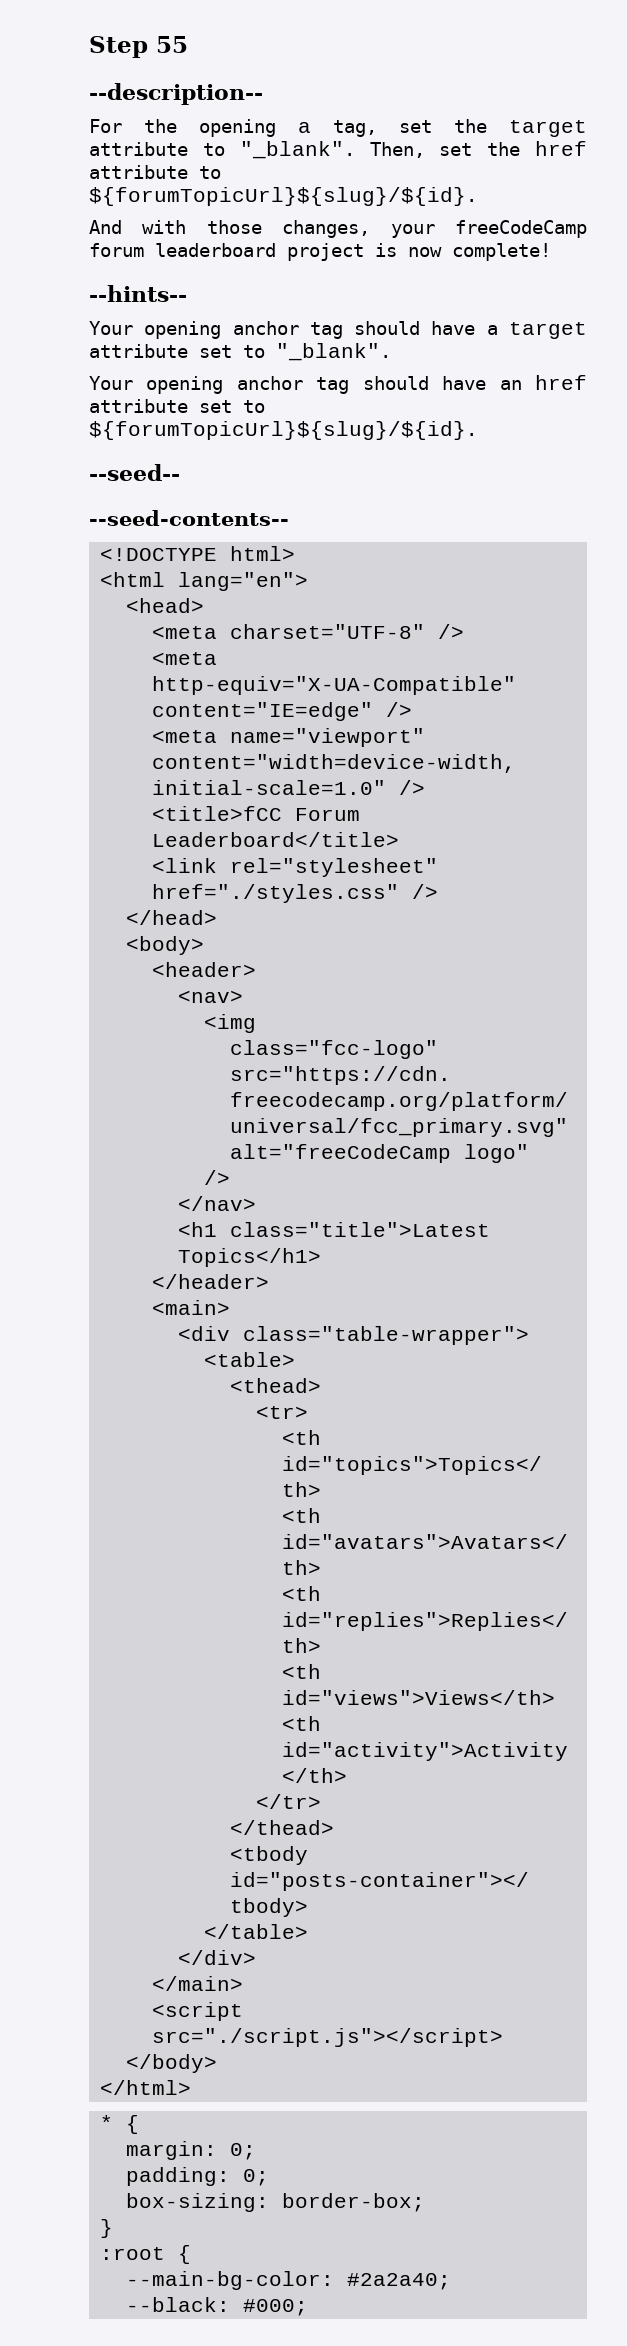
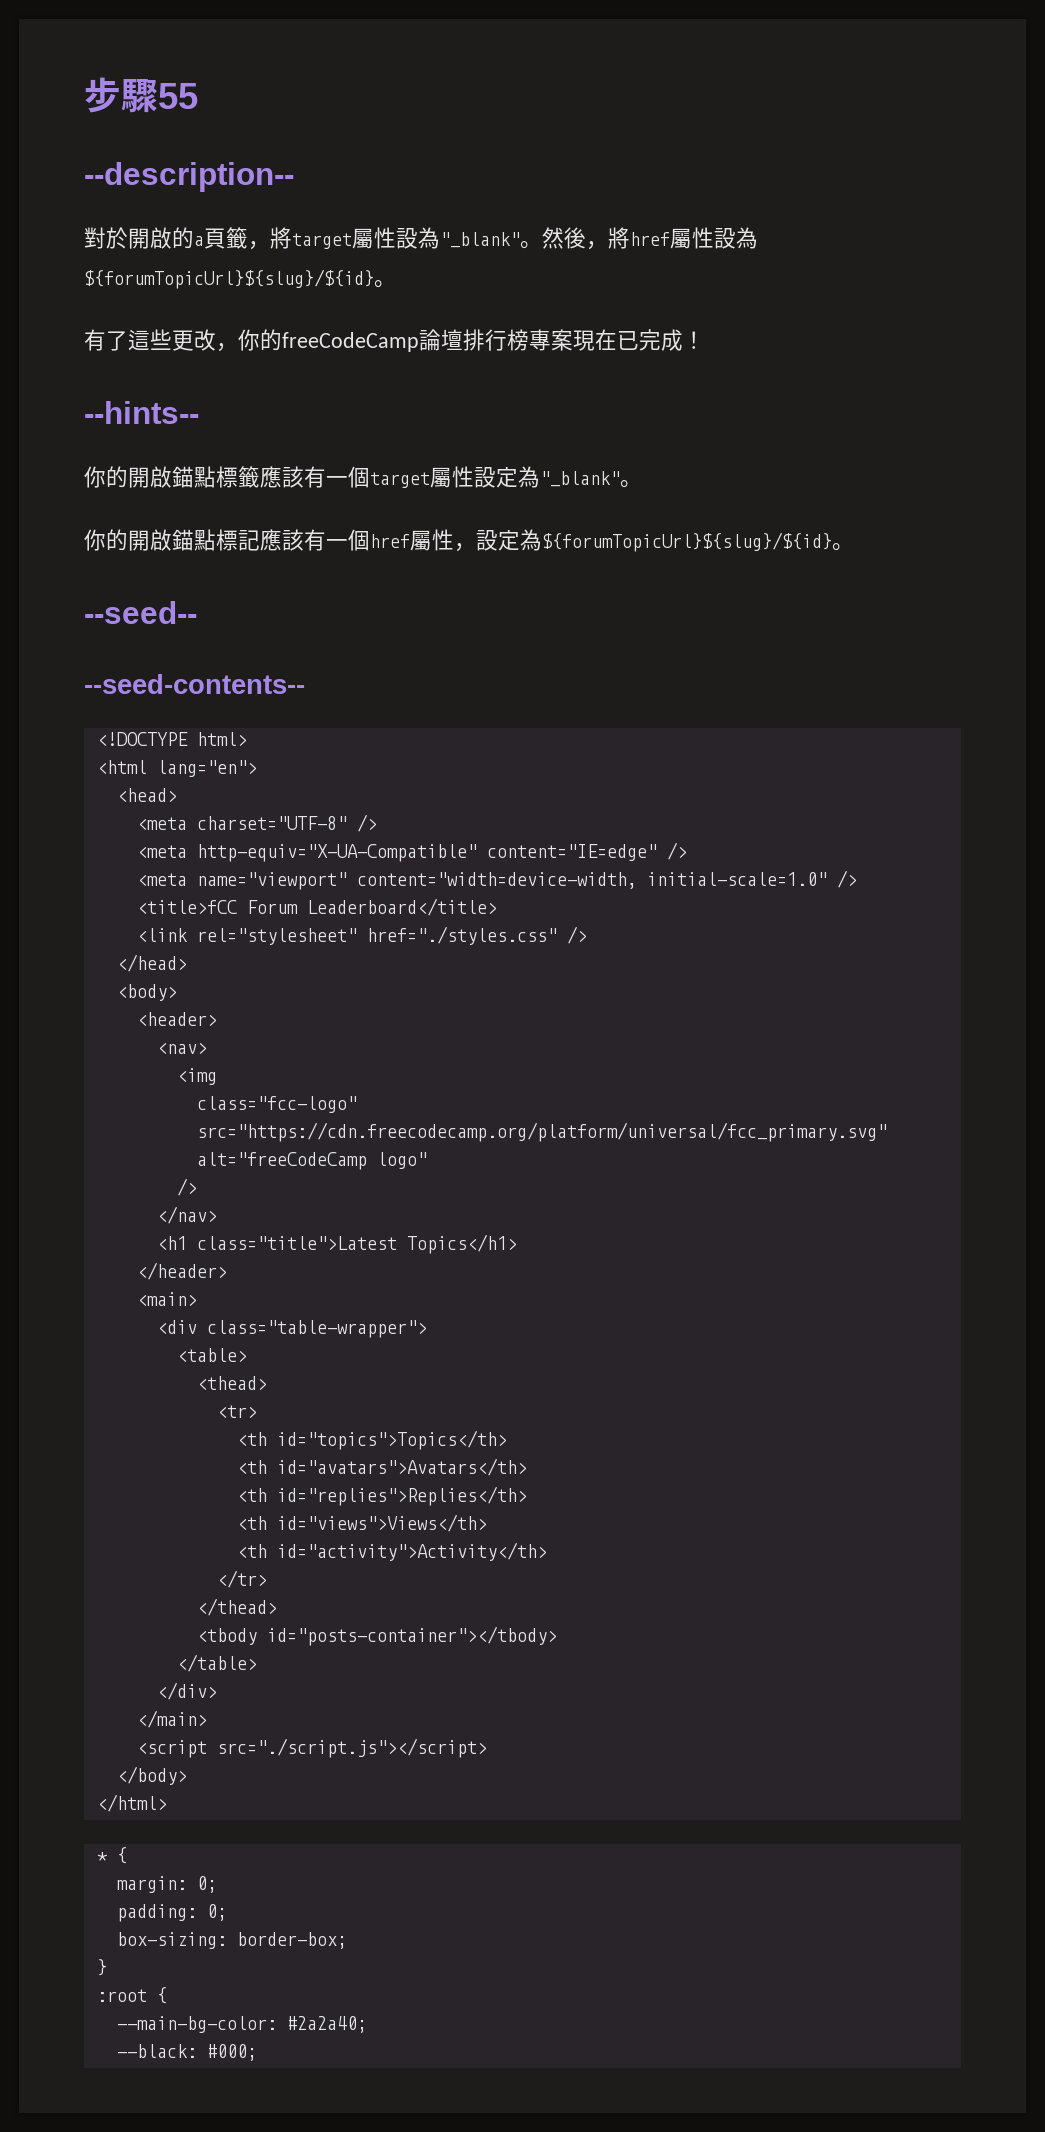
[89,36,148,58] Step -> [84,77,158,113] 步驟
[89,119,587,137] [89,141,587,159] [89,165,221,179] [89,187,477,206] [89,220,587,238] [89,243,551,261] [89,285,187,302] [89,321,587,339] [89,343,391,361] [89,375,587,394] [89,399,265,413] [89,421,477,440] For the opening a tag, set the target attribute to "_blank". Then, set the href attribute to ${forumTopicUrl}${slug}/${id}. // And with those changes, your freeCodeCamp forum leaderboard project is now complete! // --hints-- // Your opening anchor tag should have a target attribute set to "_blank". // Your opening anchor tag should have an href attribute set to ${forumTopicUrl}${slug}/${id}. -> [84,227,758,250] [84,269,396,289] [84,329,705,352] [84,401,199,424] [84,466,642,488] [84,529,854,552] 對於開啟的a頁籤，將target屬性設為"_blank"。然後，將href屬性設為${forumTopicUrl}${slug}/${id}。 // 有了這些更改，你的freeCodeCamp論壇排行榜專案現在已完成！ // --hints-- // 你的開啟錨點標籤應該有一個target屬性設定為"_blank"。 // 你的開啟錨點標記應該有一個href屬性，設定為${forumTopicUrl}${slug}/${id}。

